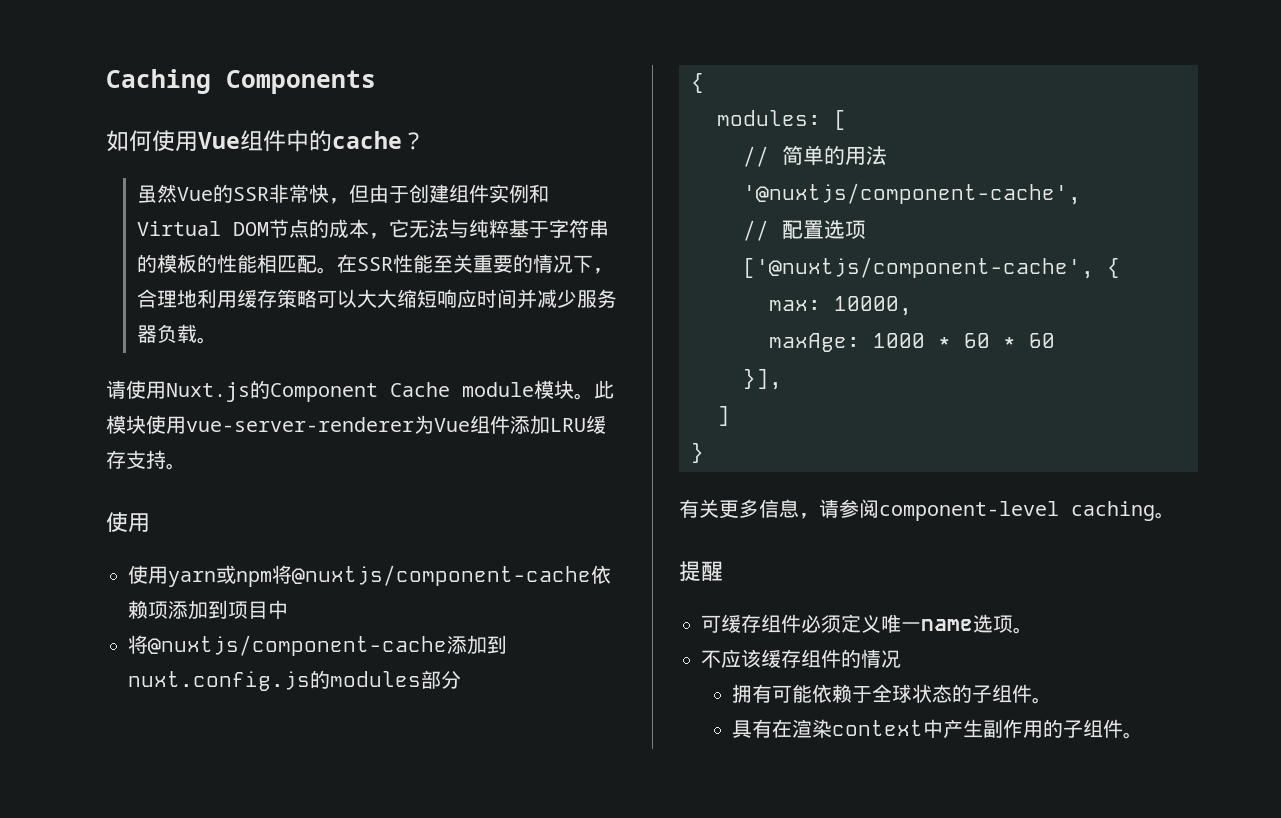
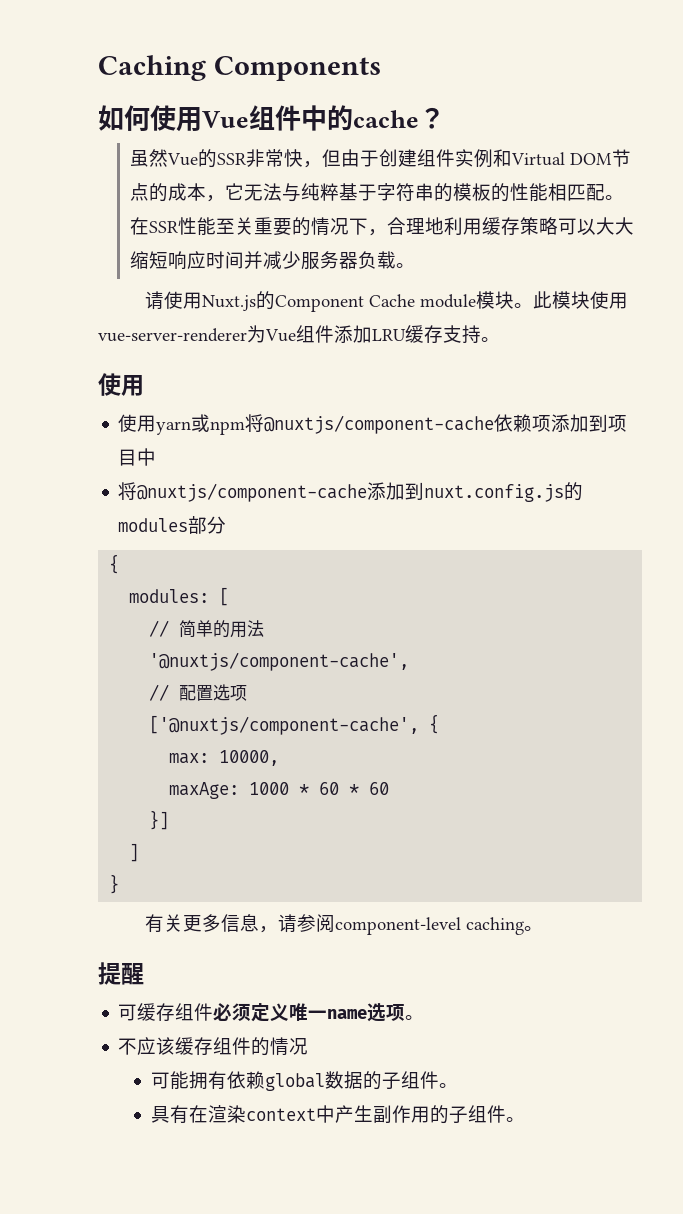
[743,369,782,390] }], -> [149,810,170,830] }]
[732,684,953,703] 拥有可能依赖于全球状态 -> [150,1071,363,1091] 可能拥有依赖global数据

